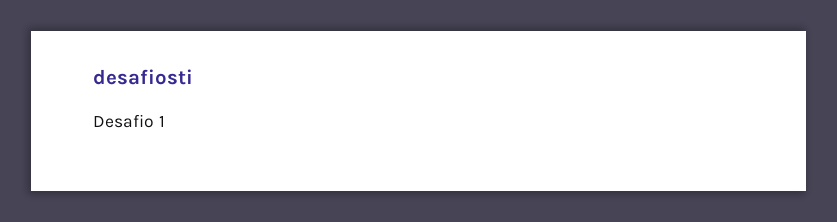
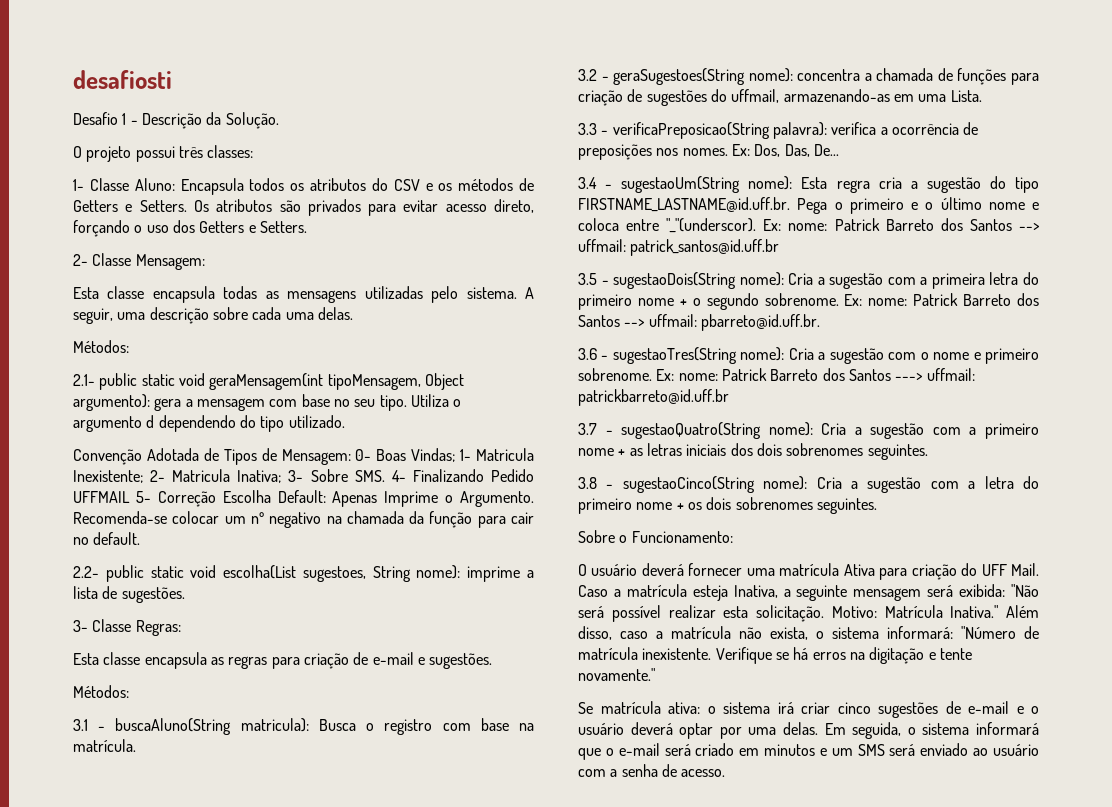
(165, 121) none -> [130,112,279,129] [73,145,254,162] [73,178,534,195] [73,199,535,216] [73,220,307,237] [73,253,205,270] [73,286,535,303] [73,307,353,324] [73,340,129,353] [73,373,464,390] [73,394,462,411] [73,415,345,432] [73,448,534,465] [73,469,534,483] [73,490,534,507] [73,511,535,528] [73,532,141,545] [73,565,534,582] [73,586,185,603] [73,619,181,636] [73,652,493,669] [73,685,129,698] [73,718,534,735] [73,739,136,752] [578,68,1039,85] [578,89,982,106] [578,122,979,139] [578,144,839,160] [578,176,1039,193] [578,197,1039,214] [578,218,1040,233] [578,239,780,256] [578,272,1040,289] [578,293,1039,310] [578,314,820,331] [578,347,1039,364] [578,368,975,381] [578,389,729,406] [578,422,1039,439] [578,443,928,460] [578,476,1039,493] [578,497,877,514] [578,530,733,543] [578,563,1039,580] [578,584,1039,601] [578,605,1039,622] [578,626,1039,640] [578,647,972,664] [578,668,655,681] [578,701,1039,718] [578,722,1039,739] [578,743,1039,760] [578,764,726,777] - Descrição da Solução. // O projeto possui três classes: // 1- Classe Aluno: Encapsula todos os atributos do CSV e os métodos de Getters e Setters. Os atributos são privados para evitar acesso direto, forçando o uso dos Getters e Setters. // 2- Classe Mensagem: // Esta classe encapsula todas as mensagens utilizadas pelo sistema. A seguir, uma descrição sobre cada uma delas. // Métodos: // 2.1- public static void geraMensagem(int tipoMensagem, Object argumento): gera a mensagem com base no seu tipo. Utiliza o argumento d dependendo do tipo utilizado. // Convenção Adotada de Tipos de Mensagem: 0- Boas Vindas; 1- Matricula Inexistente; 2- Matricula Inativa; 3- Sobre SMS. 4- Finalizando Pedido UFFMAIL 5- Correção Escolha Default: Apenas Imprime o Argumento. Recomenda-se colocar um nº negativo na chamada da função para cair no default. // 2.2- public static void escolha(List sugestoes, String nome): imprime a lista de sugestões. // 3- Classe Regras: // Esta classe encapsula as regras para criação de e-mail e sugestões. // Métodos: // 3.1 - buscaAluno(String matricula): Busca o registro com base na matrícula. // 3.2 - geraSugestoes(String nome): concentra a chamada de funções para criação de sugestões do uffmail, armazenando-as em uma Lista. // 3.3 - verificaPreposicao(String palavra): verifica a ocorrência de preposições nos nomes. Ex: Dos, Das, De... // 3.4 - sugestaoUm(String nome): Esta regra cria a sugestão do tipo FIRSTNAME_LASTNAME@id.uff.br. Pega o primeiro e o último nome e coloca entre "_"(underscor). Ex: nome: Patrick Barreto dos Santos --> uffmail: patrick_santos@id.uff.br // 3.5 - sugestaoDois(String nome): Cria a sugestão com a primeira letra do primeiro nome + o segundo sobrenome. Ex: nome: Patrick Barreto dos Santos --> uffmail: pbarreto@id.uff.br. // 3.6 - sugestaoTres(String nome): Cria a sugestão com o nome e primeiro sobrenome. Ex: nome: Patrick Barreto dos Santos ---> uffmail: patrickbarreto@id.uff.br // 3.7 - sugestaoQuatro(String nome): Cria a sugestão com a primeiro nome + as letras iniciais dos dois sobrenomes seguintes. // 3.8 - sugestaoCinco(String nome): Cria a sugestão com a letra do primeiro nome + os dois sobrenomes seguintes. // Sobre o Funcionamento: // O usuário deverá fornecer uma matrícula Ativa para criação do UFF Mail. Caso a matrícula esteja Inativa, a seguinte mensagem será exibida: "Não será possível realizar esta solicitação. Motivo: Matrícula Inativa." Além disso, caso a matrícula não exista, o sistema informará: "Número de matrícula inexistente. Verifique se há erros na digitação e tente novamente." // Se matrícula ativa: o sistema irá criar cinco sugestões de e-mail e o usuário deverá optar por uma delas. Em seguida, o sistema informará que o e-mail será criado em minutos e um SMS será enviado ao usuário com a senha de acesso.

